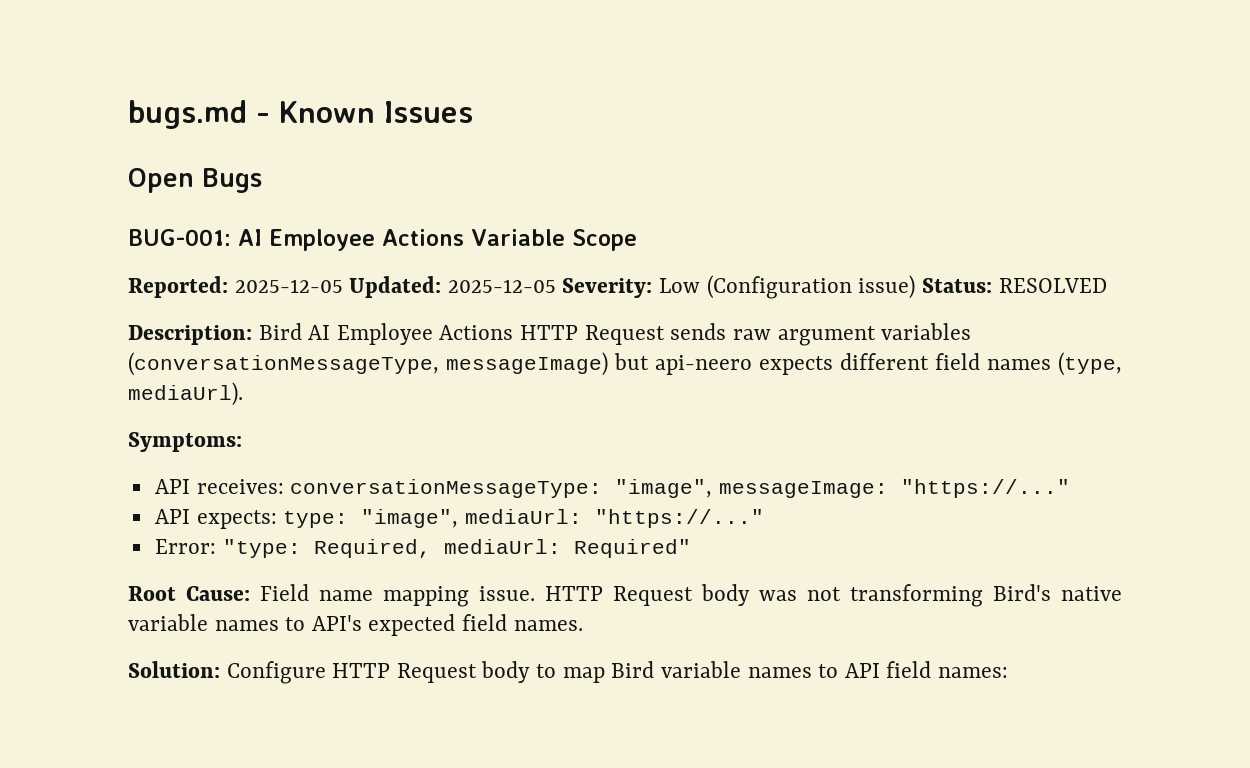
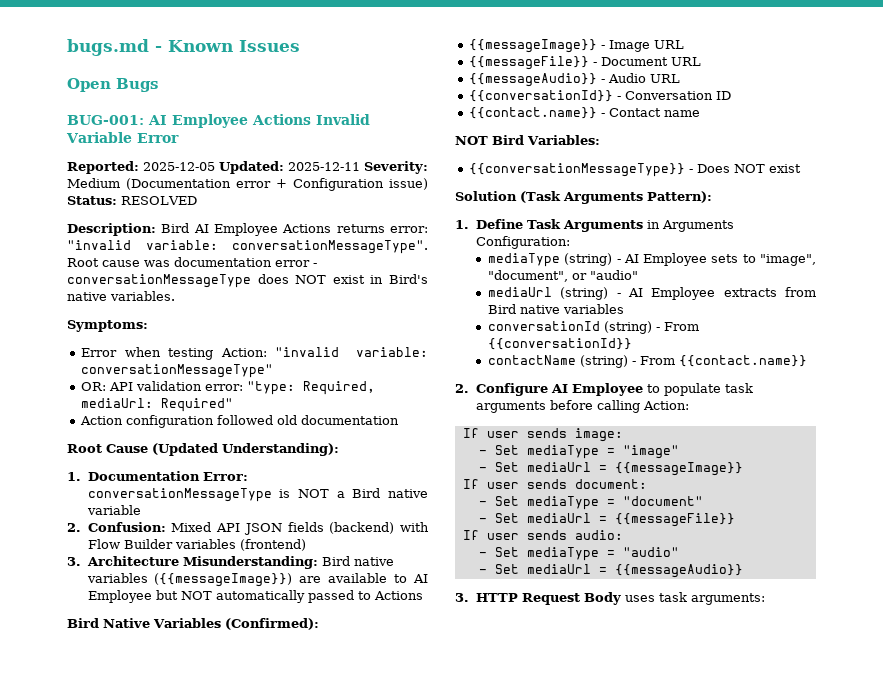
[471,229,637,251] Variable Scope -> [316,114,370,125] [66,132,179,143] Invalid Variable Error
[447,275,852,299] 2025-12-05 Severity: Low (Configuration -> [288,161,428,174] [67,178,384,191] 2025-12-11 Severity: Medium (Documentation error + Configuration
[520,323,972,346] [128,352,1122,376] [128,382,243,406] [128,432,242,452] [154,479,1070,498] [154,509,764,529] [154,539,691,558] [128,584,1122,607] [128,614,583,636] [128,661,1008,684] HTTP Request sends raw argument variables (conversationMessageType, messageImage) but api-neero expects different field names (type, mediaUrl). // Symptoms: // API receives: conversationMessageType: "image", messageImage: "https://..." // API expects: type: "image", mediaUrl: "https://..." // Error: "type: Required, mediaUrl: Required" // Root Cause: Field name mapping issue. HTTP Request body was not transforming Bird's native variable names to API's expected field names. // Solution: Configure HTTP Request body to map Bird variable names to API field names: -> [336,224,428,233] [67,240,428,254] [67,257,317,267] [67,274,429,288] [67,291,175,301] [67,320,148,332] [81,347,428,360] [81,364,274,378] [81,381,376,395] [81,398,234,412] [80,415,400,428] [67,443,339,456] [67,471,248,481] [87,488,428,502] [86,505,141,515] [67,522,429,535] [87,539,306,551] [67,556,394,569] [86,573,428,587] [87,590,423,603] [67,618,319,630] [469,39,685,53] [469,56,702,70] [469,73,681,87] [469,90,732,102] [469,107,701,119] [455,135,600,145] [469,163,802,177] [455,191,712,204] [455,219,735,232] [475,236,570,249] [488,253,816,267] [488,270,639,282] [488,287,816,300] [488,304,625,314] [488,321,700,334] [488,338,633,350] [488,355,808,368] [455,383,753,396] [475,400,689,413] [462,428,623,442] [478,445,679,459] [478,462,743,476] [462,479,647,489] [478,496,703,510] [478,513,735,527] [462,530,623,540] [478,547,679,561] [478,564,743,578] [455,592,765,605] returns error: "invalid variable: conversationMessageType". Root cause was documentation error - conversationMessageType does NOT exist in Bird's native variables. // Symptoms: // Error when testing Action: "invalid variable: conversationMessageType" // OR: API validation error: "type: Required, mediaUrl: Required" // Action configuration followed old documentation // Root Cause (Updated Understanding): // 1. Documentation Error: conversationMessageType is NOT a Bird native variable // 2. Confusion: Mixed API JSON fields (backend) with Flow Builder variables (frontend) // 3. Architecture Misunderstanding: Bird native variables ({{messageImage}}) are available to AI Employee but NOT automatically passed to Actions // Bird Native Variables (Confirmed): // {{messageImage}} - Image URL // {{messageFile}} - Document URL // {{messageAudio}} - Audio URL // {{conversationId}} - Conversation ID // {{contact.name}} - Contact name // NOT Bird Variables: // {{conversationMessageType}} - Does NOT exist // Solution (Task Arguments Pattern): // 1. Define Task Arguments in Arguments Configuration: // mediaType (string) - AI Employee sets to "image", "document", or "audio" // mediaUrl (string) - AI Employee extracts from Bird native variables // conversationId (string) - From {{conversationId}} // contactName (string) - From {{contact.name}} // 2. Configure AI Employee to populate task arguments before calling Action: // If user sends image: // - Set mediaType = "image" // - Set mediaUrl = {{messageImage}} // If user sends document: // - Set mediaType = "document" // - Set mediaUrl = {{messageFile}} // If user sends audio: // - Set mediaType = "audio" // - Set mediaUrl = {{messageAudio}} // 3. HTTP Request Body uses task arguments:

